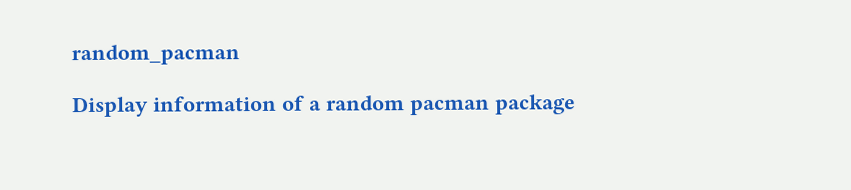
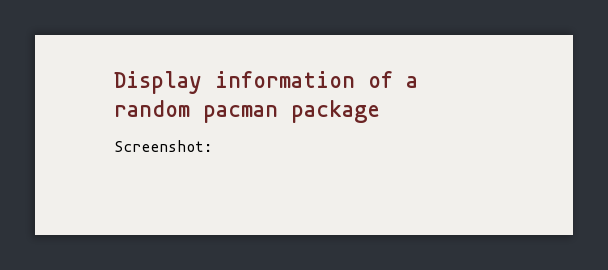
[71,44,240,66] random_pacman // -> (114, 82) none
(576, 104) none -> [114,140,212,152] // Screenshot:

